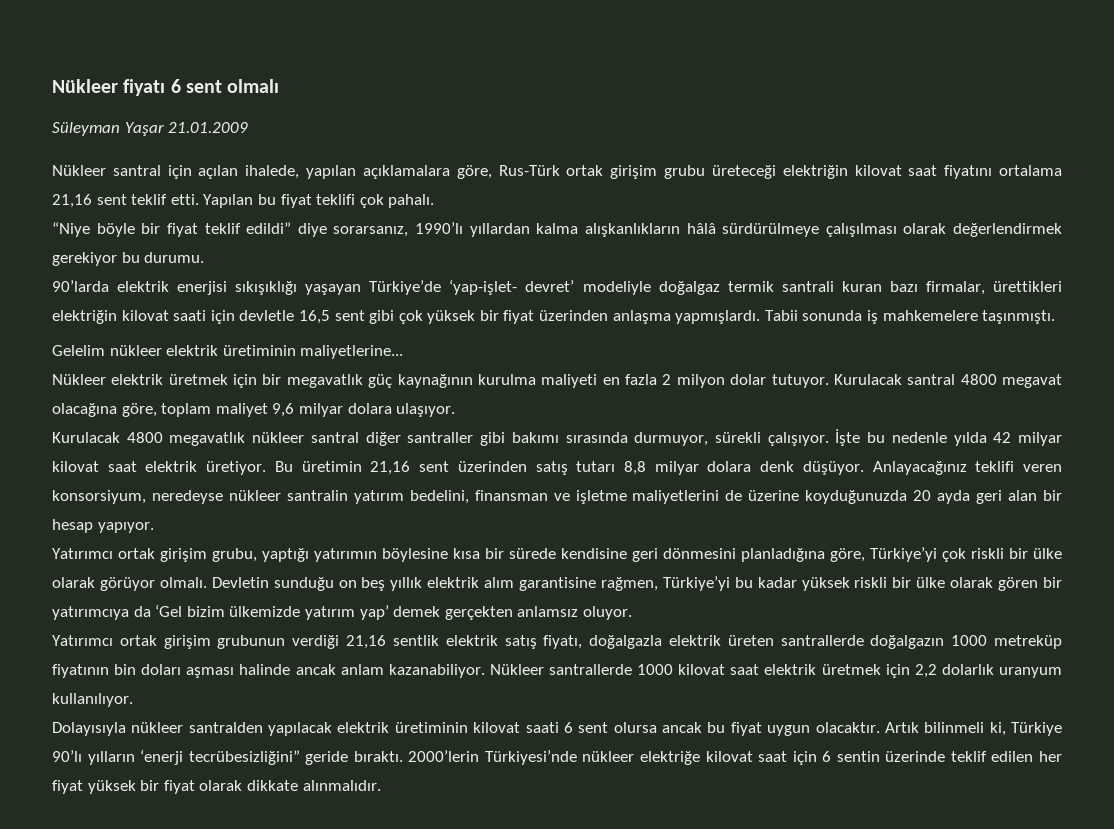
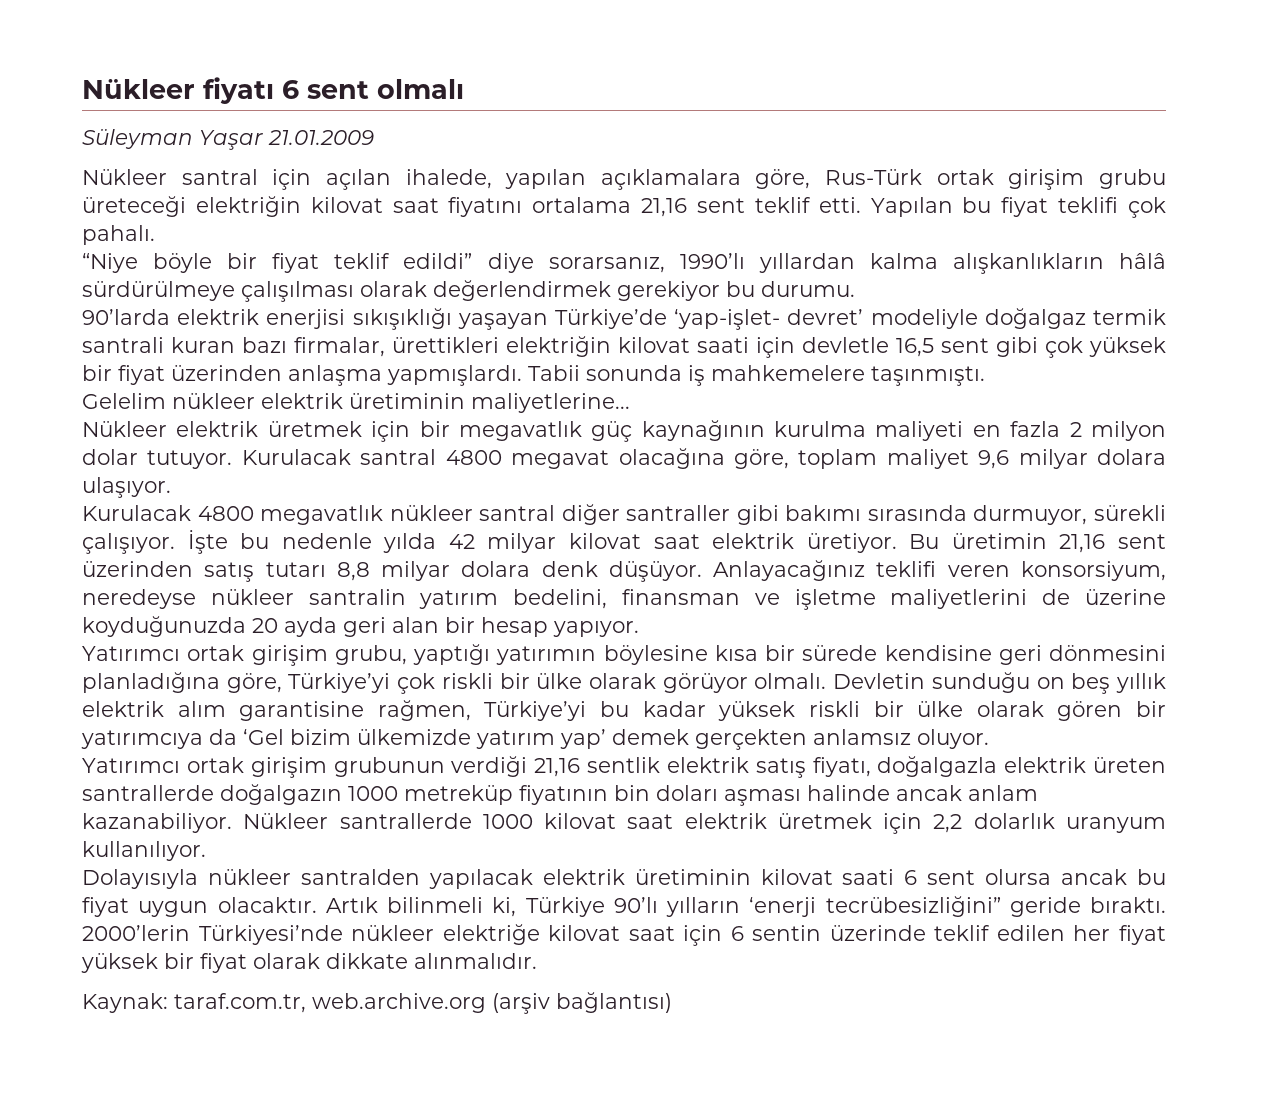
(381, 785) none -> [82,992,672,1014] // Kaynak: taraf.com.tr, web.archive.org (arşiv bağlantısı)

